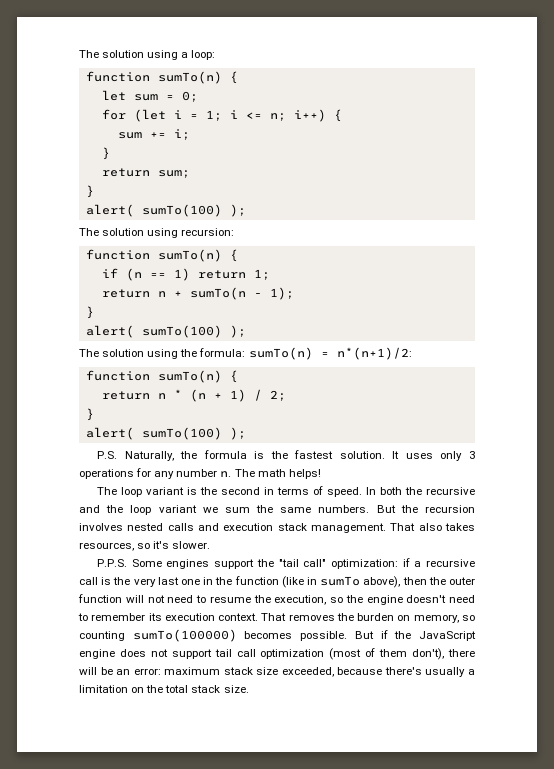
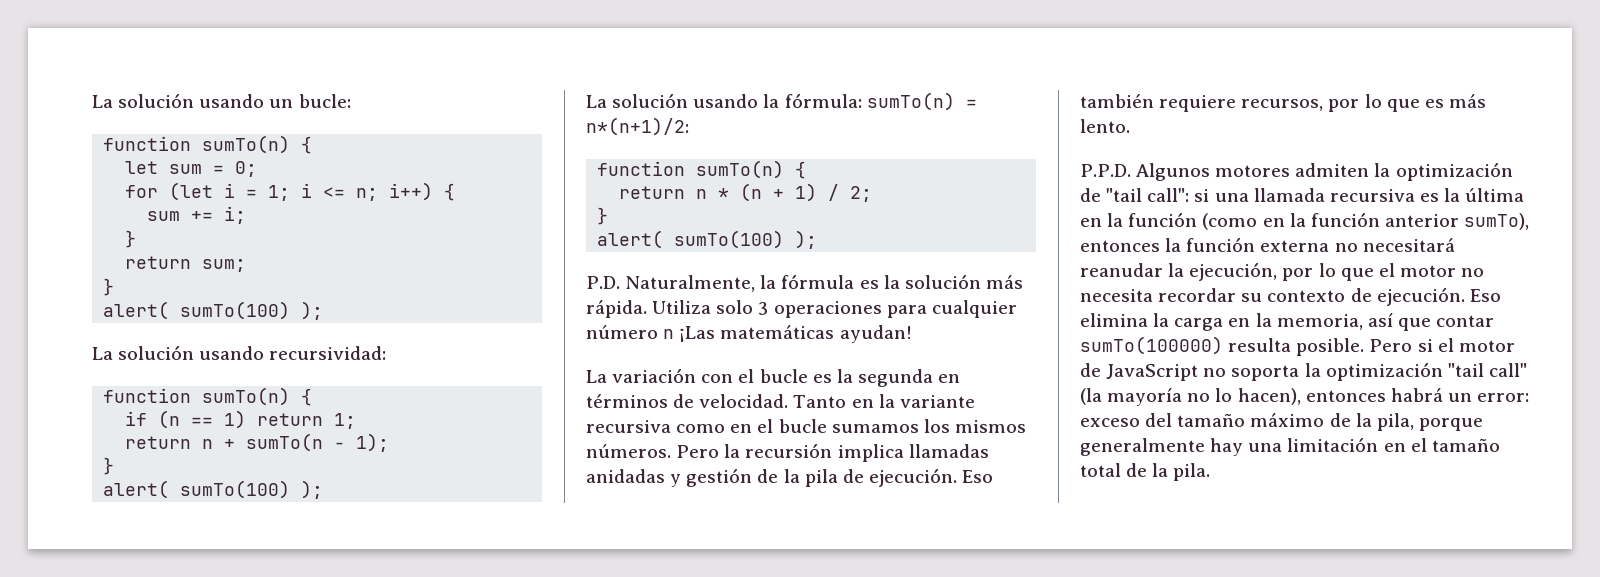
[79,50,216,60] The solution using a loop: -> [92,93,351,108] La solución usando un bucle:
[79,228,235,238] The solution using recursion: -> [92,345,387,360] La solución usando recursividad:
[79,348,246,359] The solution using the formula: -> [586,93,862,108] La solución usando la fórmula:
[97,450,475,461] [79,468,321,479] [97,486,476,497] [79,505,476,515] [79,523,475,533] [79,541,211,551] [97,558,475,569] [79,576,475,588] [78,594,475,605] [78,613,475,623] [79,629,477,642] [79,648,475,660] [79,667,475,677] [79,685,249,693] P.S. Naturally, the formula is the fastest solution. It uses only 3 operations for any number n. The math helps! // The loop variant is the second in terms of speed. In both the recursive and the loop variant we sum the same numbers. But the recursion involves nested calls and execution stack management. That also takes resources, so it's slower. // P.P.S. Some engines support the "tail call" optimization: if a recursive call is the very last one in the function (like in sumTo above), then the outer function will not need to resume the execution, so the engine doesn't need to remember its execution context. That removes the burden on memory, so counting sumTo(100000) becomes possible. But if the JavaScript engine does not support tail call optimization (most of them don't), there will be an error: maximum stack size exceeded, because there's usually a limitation on the total stack size. -> [586,274,1023,292] [586,300,1017,318] [586,325,912,343] [586,368,961,387] [586,394,975,408] [586,419,1026,433] [586,443,989,462] [586,468,994,487] [1080,94,1486,112] [1080,119,1130,133] [1080,162,1513,181] [1080,188,1525,202] [1080,212,1530,230] [1080,237,1455,252] [1080,262,1485,281] [1080,287,1501,306] [1080,313,1495,331] [1080,336,1515,356] [1080,362,1527,381] [1080,388,1530,406] [1080,413,1483,431] [1080,437,1500,456] [1080,463,1211,481] P.D. Naturalmente, la fórmula es la solución más rápida. Utiliza solo 3 operaciones para cualquier número n ¡Las matemáticas ayudan! // La variación con el bucle es la segunda en términos de velocidad. Tanto en la variante recursiva como en el bucle sumamos los mismos números. Pero la recursión implica llamadas anidadas y gestión de la pila de ejecución. Eso también requiere recursos, por lo que es más lento. // P.P.D. Algunos motores admiten la optimización de "tail call": si una llamada recursiva es la última en la función (como en la función anterior sumTo), entonces la función externa no necesitará reanudar la ejecución, por lo que el motor no necesita recordar su contexto de ejecución. Eso elimina la carga en la memoria, así que contar sumTo(100000) resulta posible. Pero si el motor de JavaScript no soporta la optimización "tail call" (la mayoría no lo hacen), entonces habrá un error: exceso del tamaño máximo de la pila, porque generalmente hay una limitación en el tamaño total de la pila.

